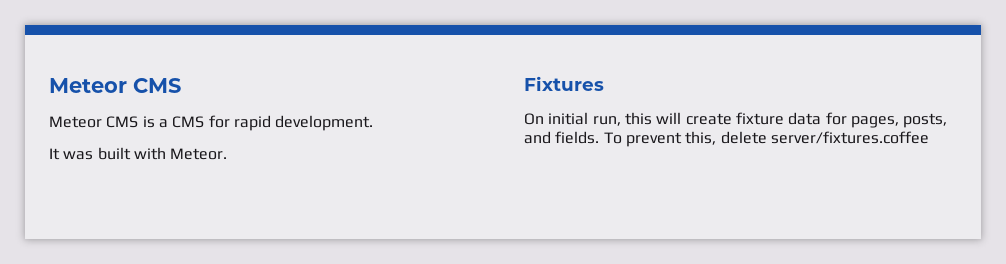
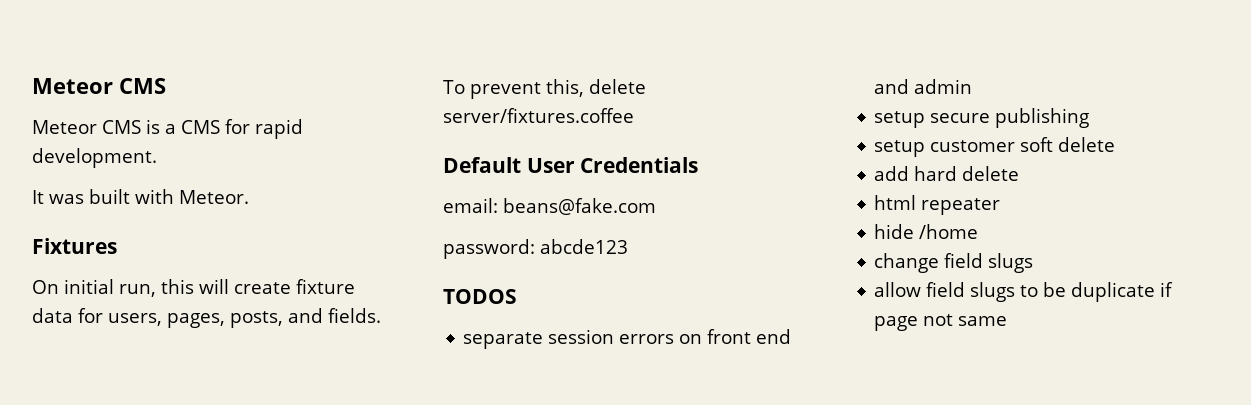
(847, 118) none -> [108,313,162,326] users,
(929, 137) none -> [443,157,699,173] [443,198,656,215] [443,239,628,259] [443,289,517,304] [463,329,792,349] [874,79,973,94] [874,108,1090,128] [874,137,1116,157] [874,166,1020,181] [874,195,1001,215] [874,224,979,239] [874,253,1034,273] [874,282,1174,302] [874,314,1008,331] // Default User Credentials // email: beans@fake.com // password: abcde123 // TODOS // separate session errors on front end and admin // setup secure publishing // setup customer soft delete // add hard delete // html repeater // hide /home // change field slugs // allow field slugs to be duplicate if page not same

